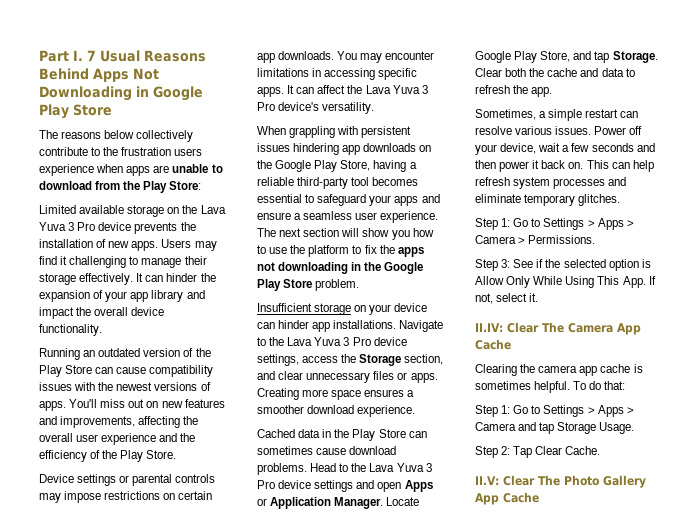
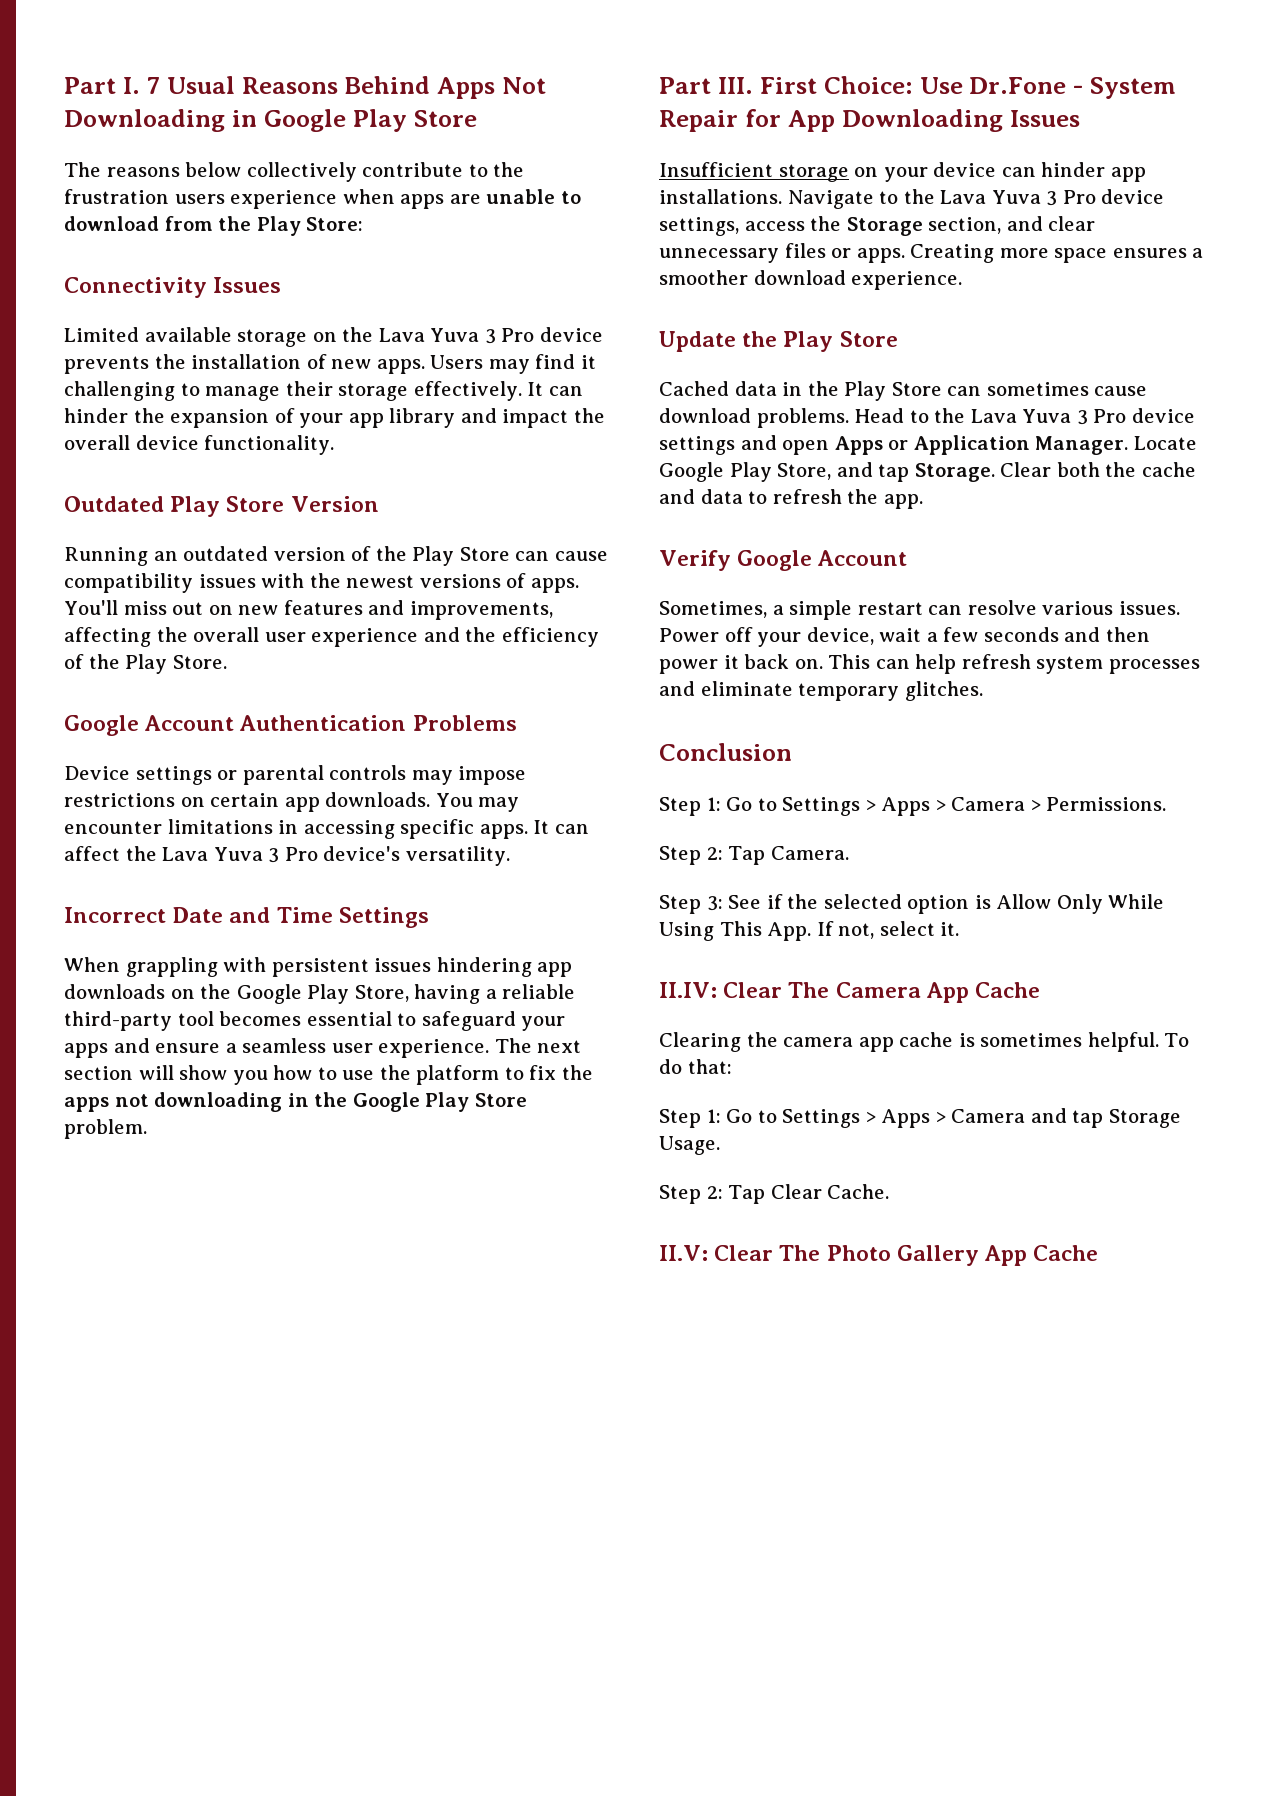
(202, 185) none -> [64,277,282,298] // Connectivity Issues
(102, 330) none -> [64,496,379,517] // Outdated Play Store Version
(177, 454) none -> [64,715,517,736] // Google Account Authentication Problems
(375, 108) none -> [64,907,429,928] // Incorrect Date and Time Settings
(360, 285) none -> [659,76,1177,99] [659,109,1080,132] // Part III. First Choice: Use Dr.Fone - System Repair for App Downloading Issues
(416, 411) none -> [659,331,898,352] // Update the Play Store
(553, 92) none -> [659,550,908,571] // Verify Google Account
(621, 200) none -> [659,743,792,761] // Conclusion
(596, 239) none -> [659,846,849,865] // Step 2: Tap Camera.

